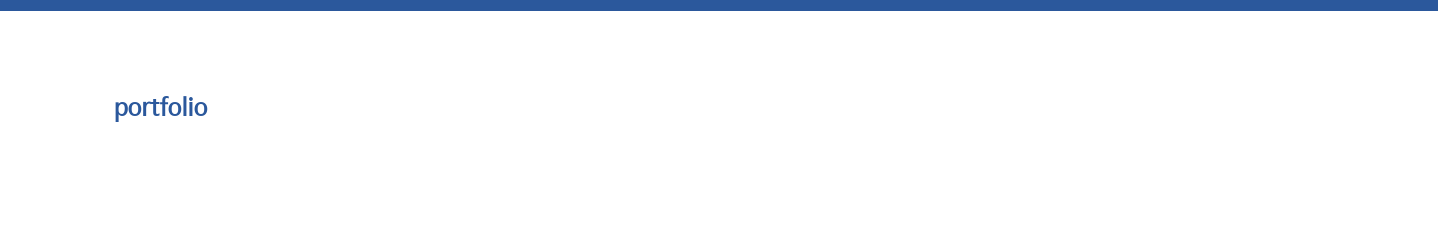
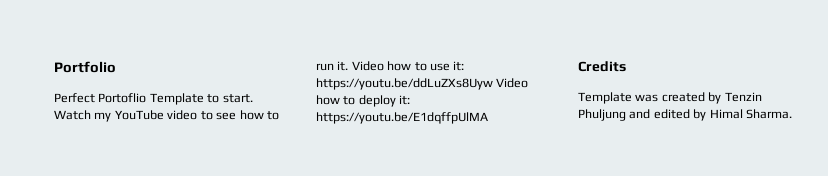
[114,96,208,122] portfolio -> [54,61,116,73] [54,93,253,105] [54,110,279,122] [316,61,465,71] [316,78,529,90] [316,95,411,107] [316,112,488,124] [578,61,626,72] [578,92,762,104] [578,109,792,121] Portfolio // Perfect Portoflio Template to start. Watch my YouTube video to see how to run it. Video how to use it: https://youtu.be/ddLuZXs8Uyw Video how to deploy it: https://youtu.be/E1dqffpUlMA // Credits // Template was created by Tenzin Phuljung and edited by Himal Sharma.

